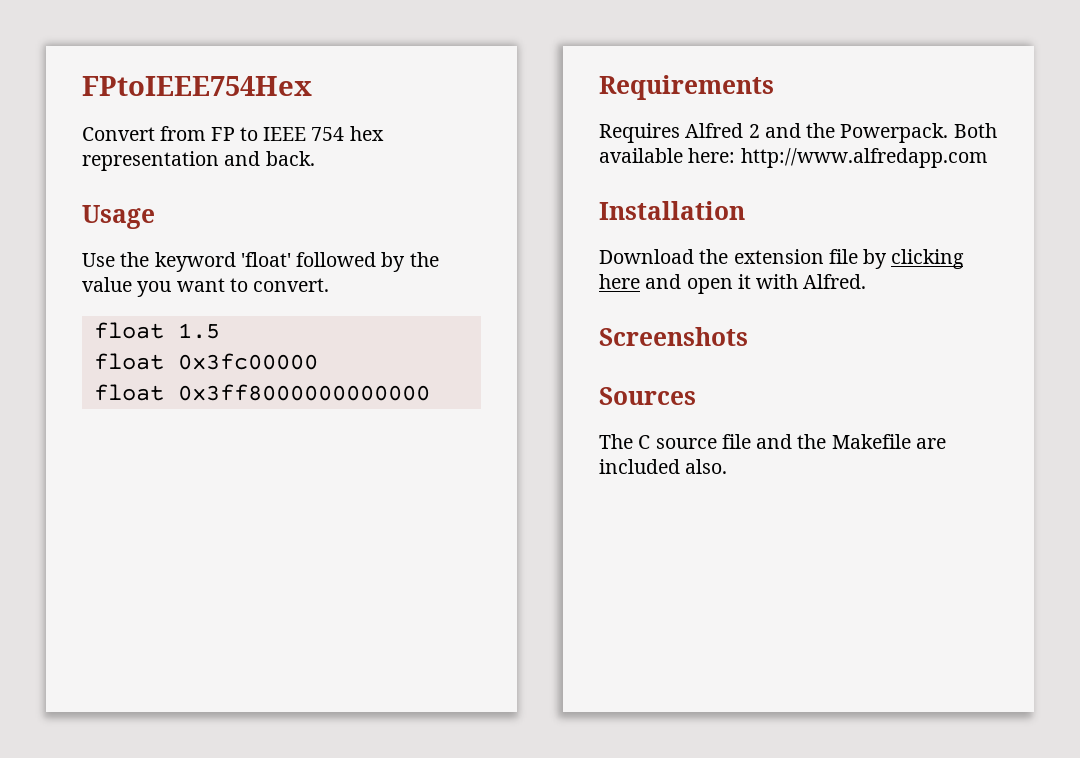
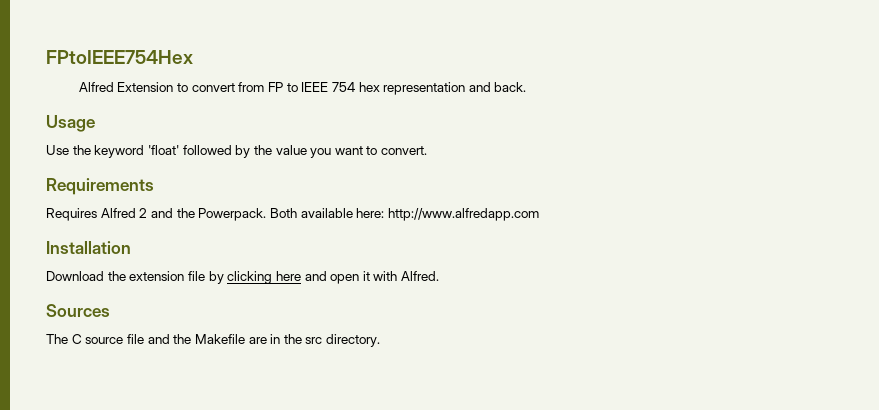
[82,127,155,141] Convert -> [78,82,235,92] Alfred Extension to convert
[93,322,220,339] [93,353,318,370] [93,384,430,401] // float 1.5 // float 0x3fc00000 // float 0x3ff8000000000000 -> (428, 150) none
[599,327,748,346] // Screenshots -> (440, 276) none
[599,459,728,474] included also. -> [270,334,381,347] in the src directory.

